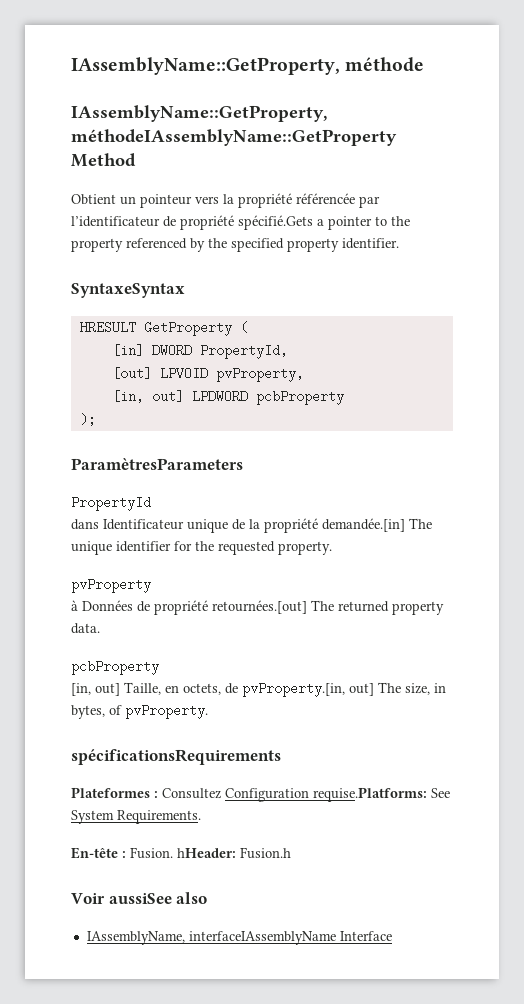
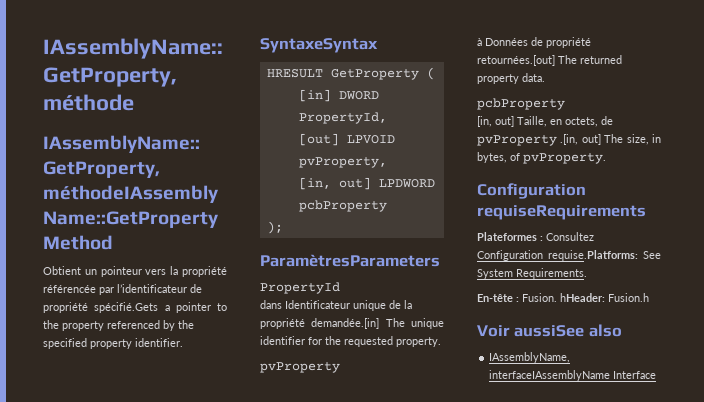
[242,682,345,697] pvProperty.[in, -> [477,134,579,146] pvProperty .[in,
[71,749,281,765] spécificationsRequirements -> [477,183,586,199] [477,205,646,220] Configuration requiseRequirements

